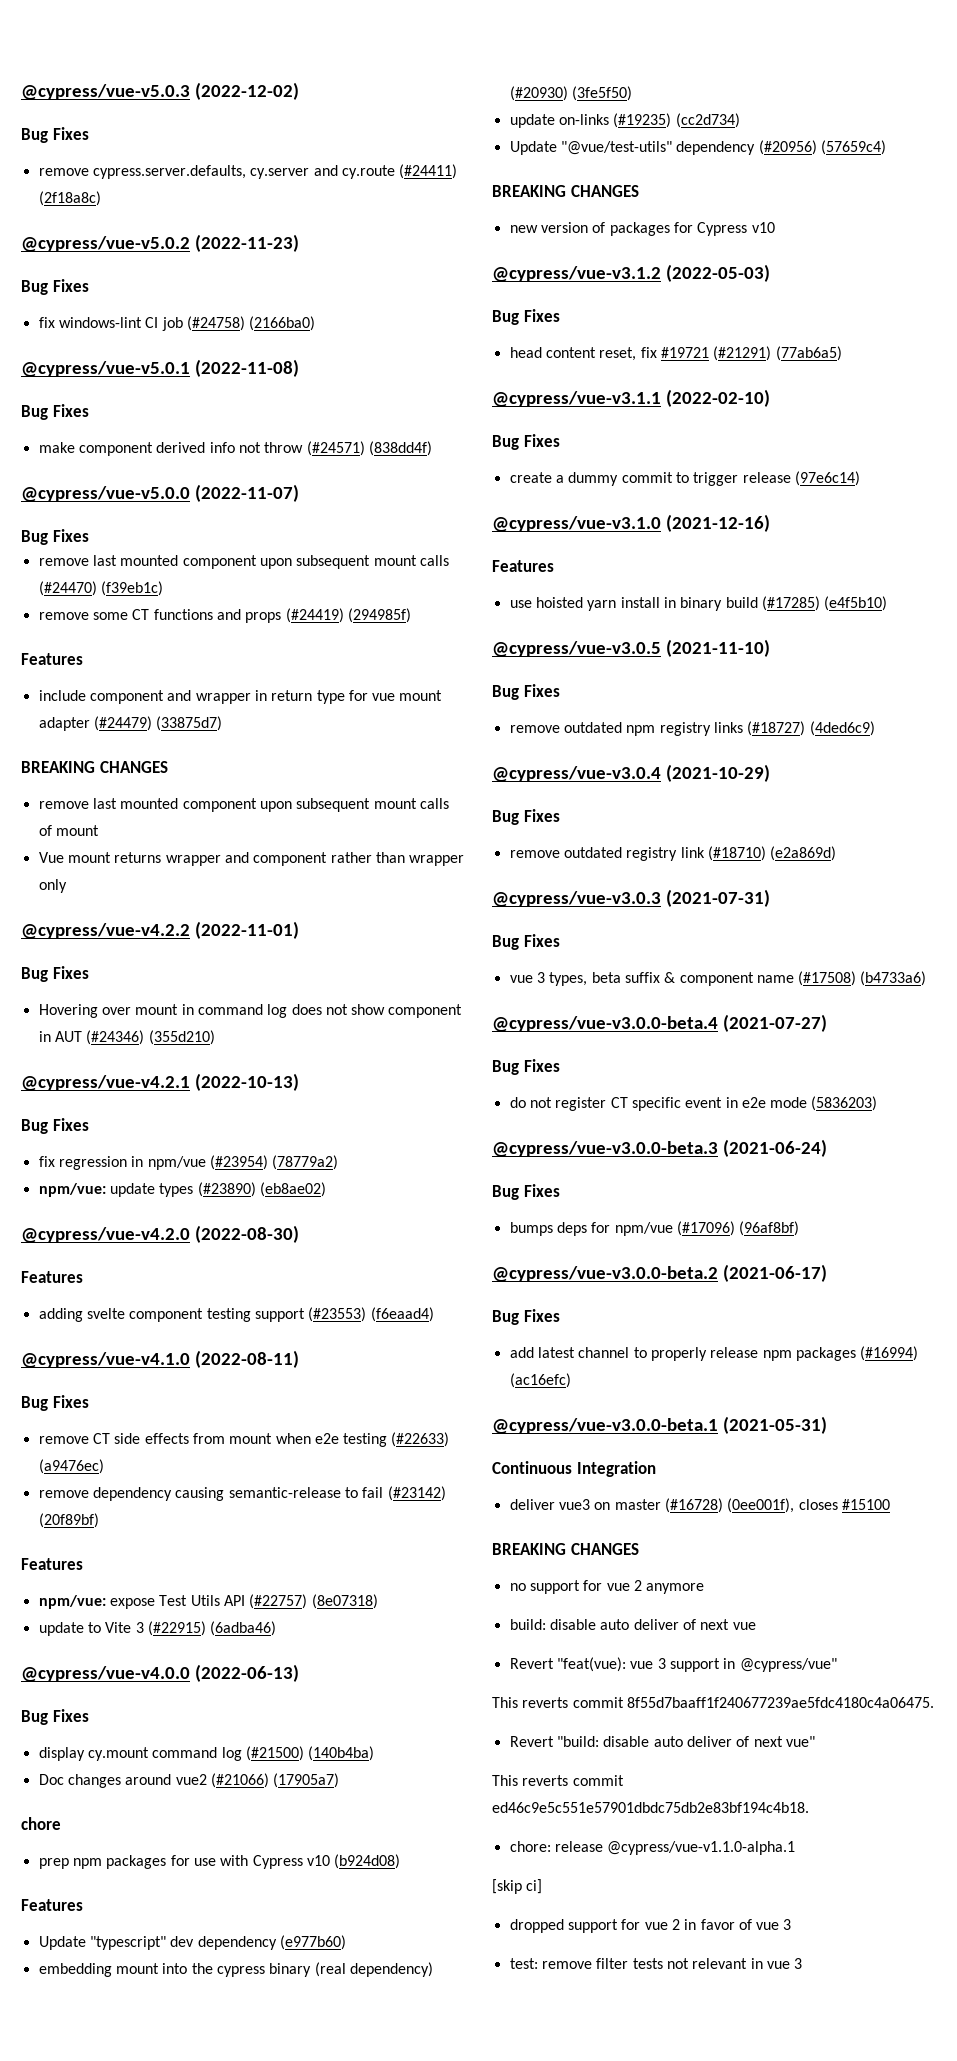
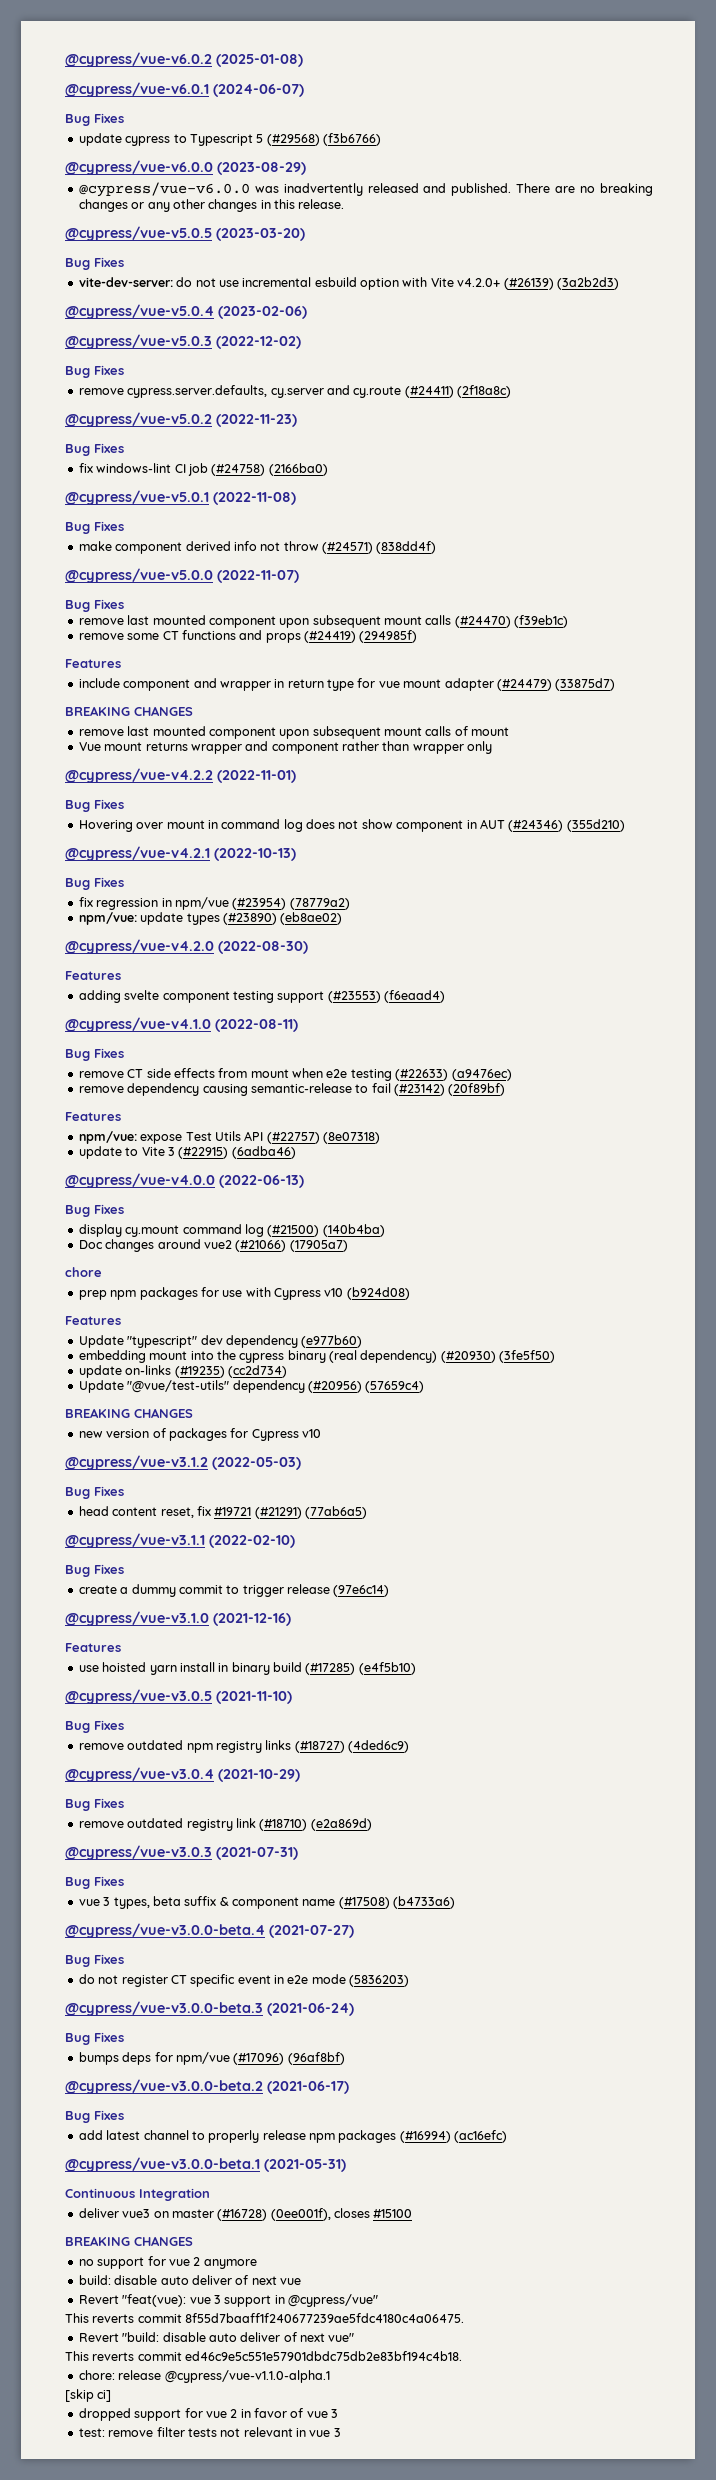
(21, 92) none -> [65,52,303,67] [65,82,304,97] [65,113,124,126] [78,133,381,146] [65,160,306,175] [78,182,653,197] [78,199,345,212] [65,226,305,241] [65,257,124,270] [78,277,619,290] [65,304,307,319] @cypress/vue-v6.0.2 (2025-01-08) // @cypress/vue-v6.0.1 (2024-06-07) // Bug Fixes // update cypress to Typescript 5 (#29568) (f3b6766) // @cypress/vue-v6.0.0 (2023-08-29) // @cypress/vue-v6.0.0 was inadvertently released and published. There are no breaking changes or any other changes in this release. // @cypress/vue-v5.0.5 (2023-03-20) // Bug Fixes // vite-dev-server: do not use incremental esbuild option with Vite v4.2.0+ (#26139) (3a2b2d3) // @cypress/vue-v5.0.4 (2023-02-06) //

